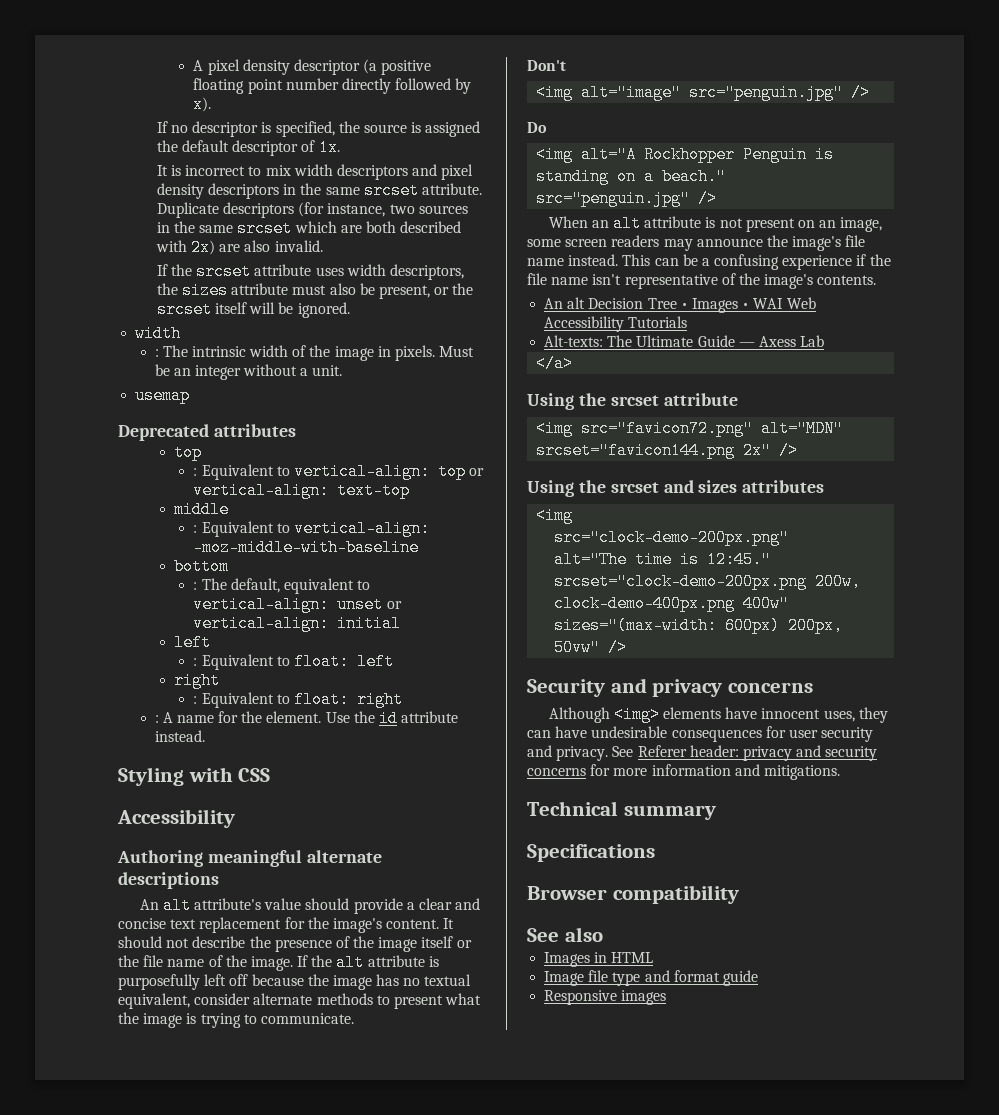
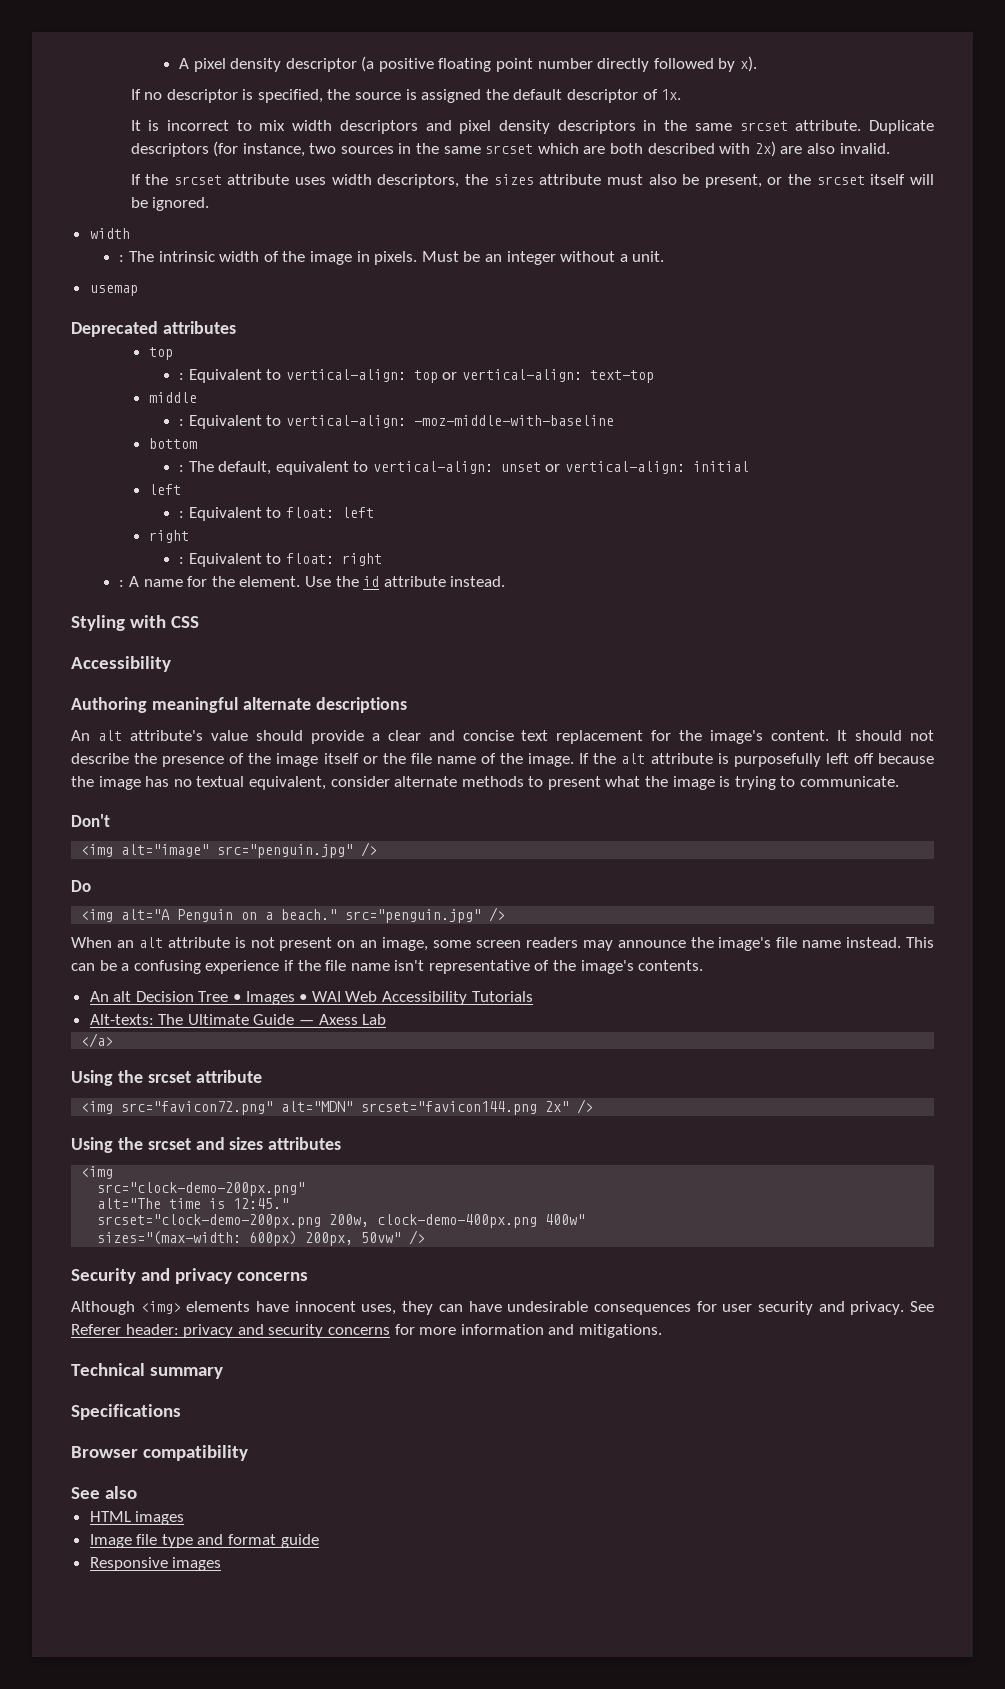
[644,146,835,163] [536,168,610,185] Rockhopper Penguin is standing -> [177,909,234,922] Penguin
[544,952,608,967] Images in -> (137, 1492) none
(654, 957) none -> [135,1511,185,1525] images

